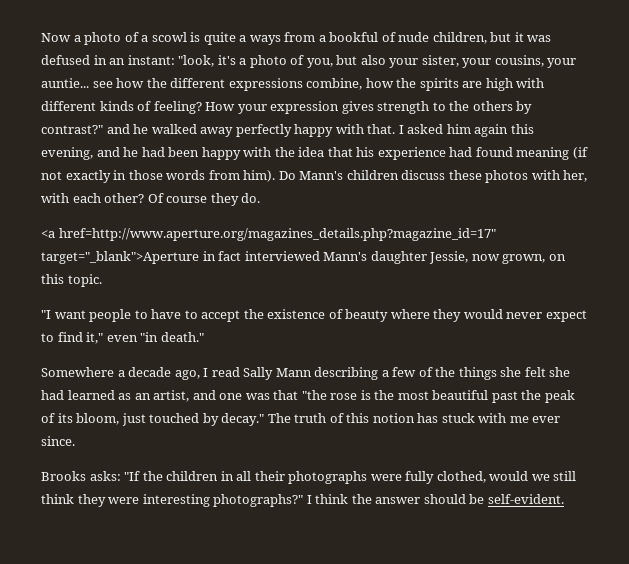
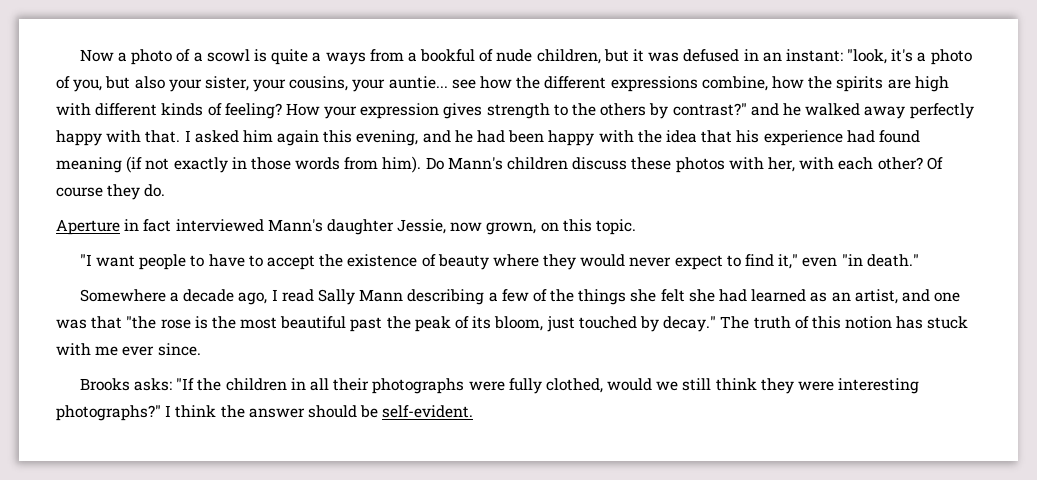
[41,228,496,241] [41,251,199,264] <a href=http://www.aperture.org/magazines_details.php?magazine_id=17" target="_blank">Aperture -> [56,219,120,235] Aperture

